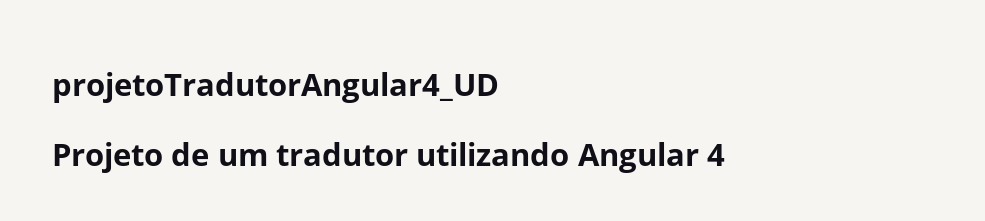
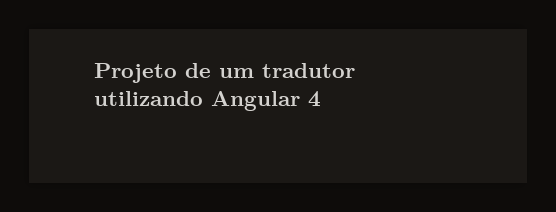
[52,72,499,103] projetoTradutorAngular4_UD // -> (94, 73) none

